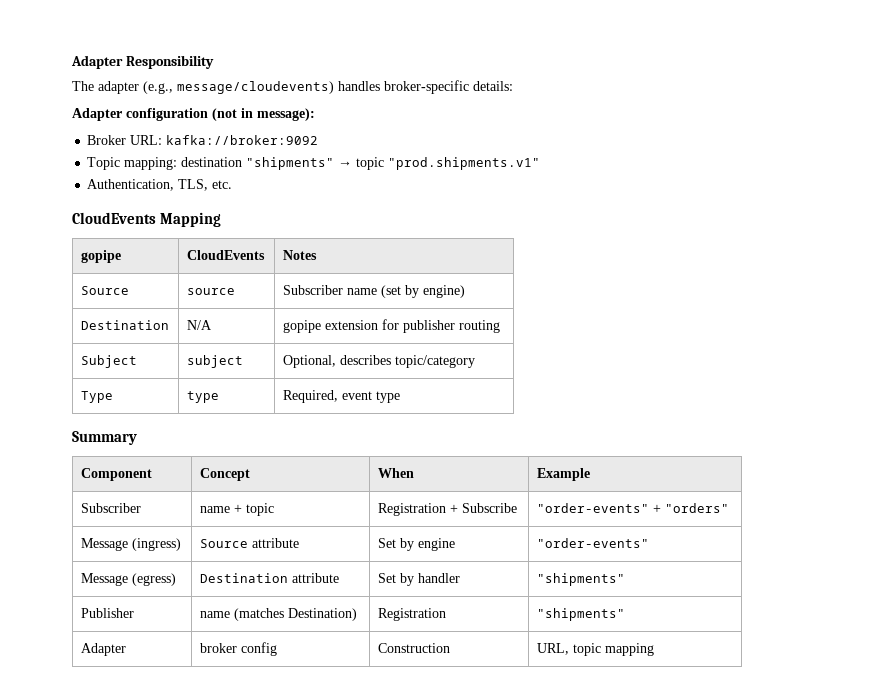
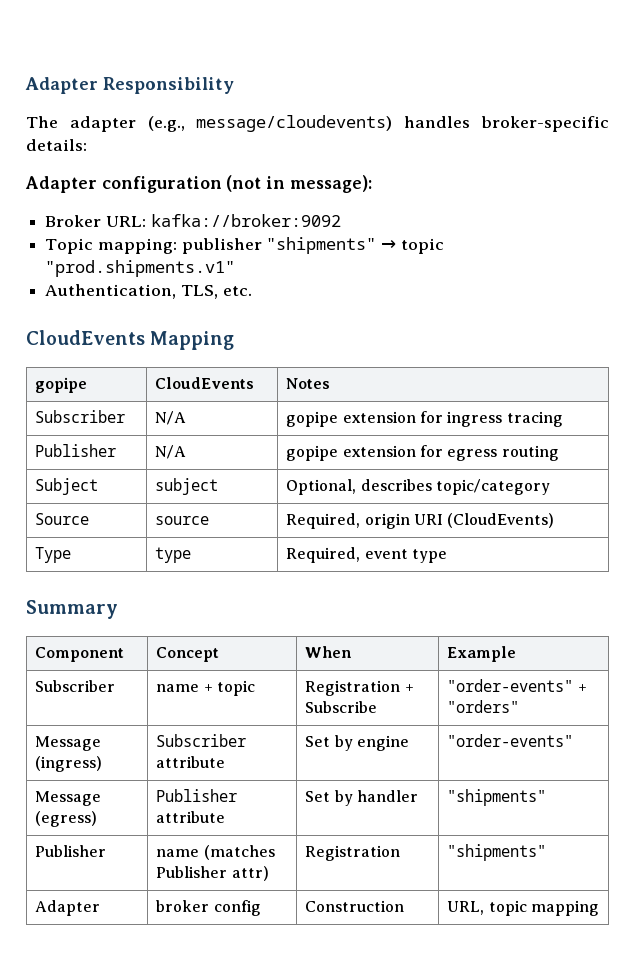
[181,157,243,167] destination -> [181,238,262,254] publisher
[80,286,129,295] [186,288,235,295] [282,285,465,298] [80,320,169,330] [186,320,212,330] [282,319,455,333] Source | source | Subscriber name (set by engine) // Destination | N/A | gopipe extension for publisher -> [35,410,126,423] [155,411,187,425] [286,411,563,427] [35,444,117,457] [155,445,187,459] [286,445,498,461] Subscriber | N/A | gopipe extension for ingress tracing // Publisher | N/A | gopipe extension for egress
(475, 361) none -> [35,513,90,525] [155,516,210,525] [286,513,555,529] // Source | source | Required, origin URI (CloudEvents)
[199,539,248,548] Source -> [156,734,247,747] Subscriber
[199,573,288,583] Destination -> [156,789,238,802] Publisher
[287,608,357,621] Destination) -> [156,866,269,881] Publisher attr)

